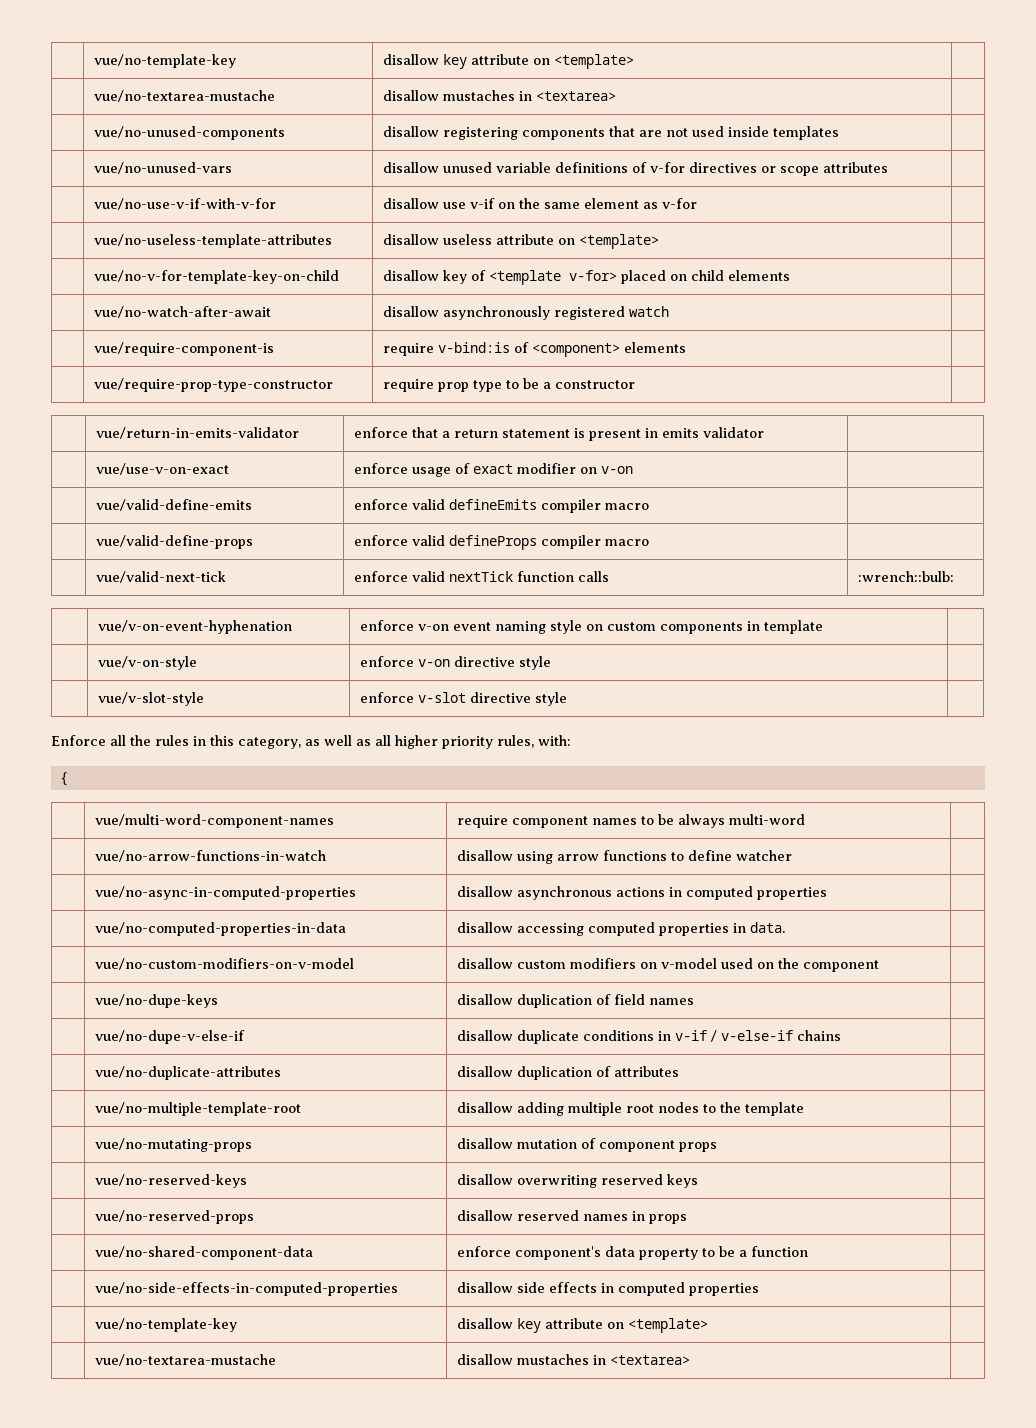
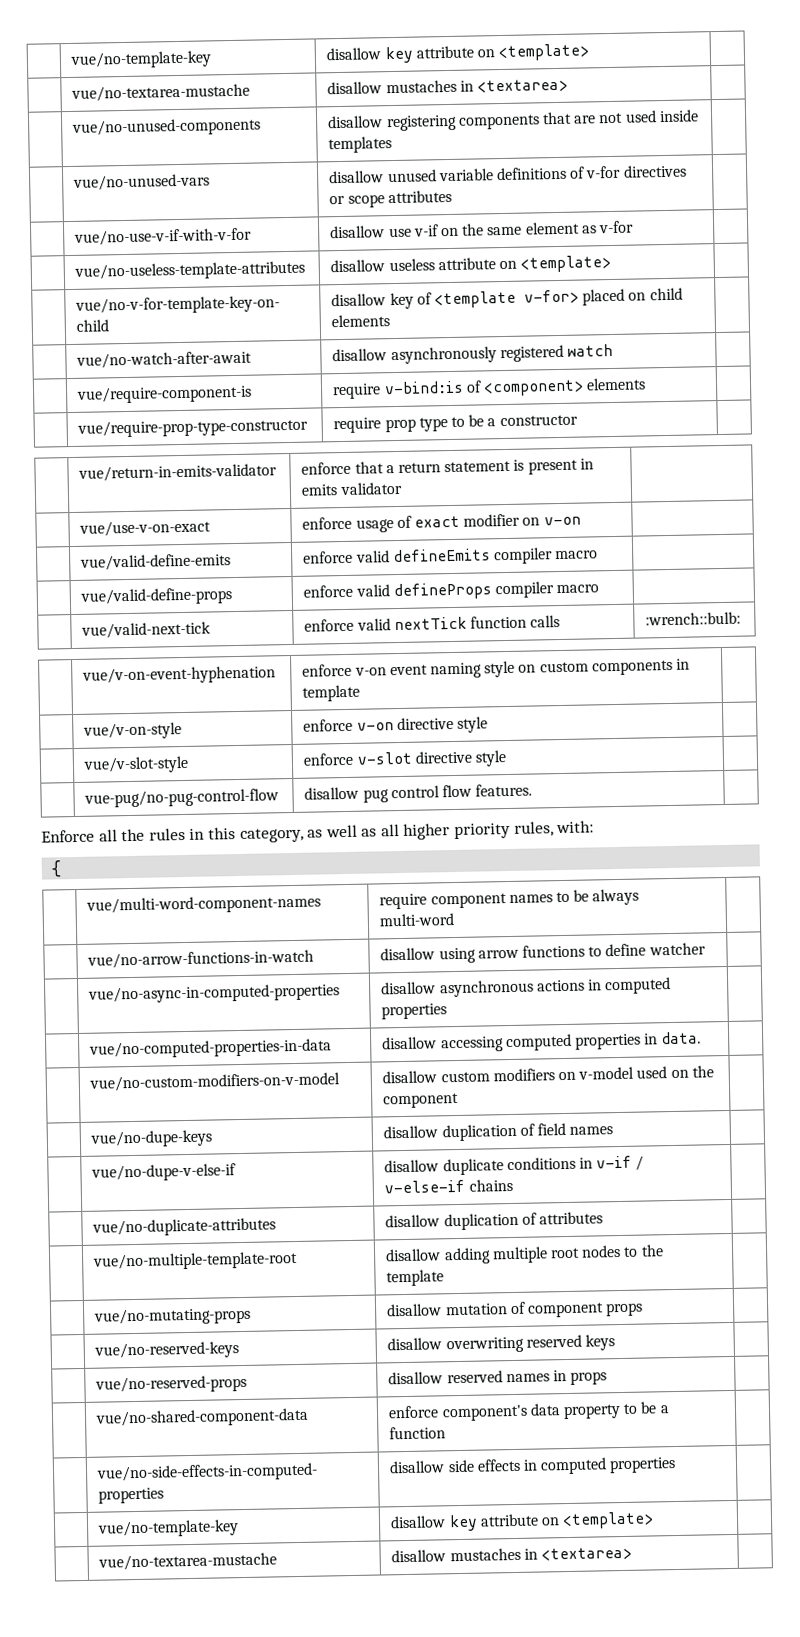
(568, 699) none -> [84,788,280,808] [304,783,533,803] // | vue-pug/no-pug-control-flow | disallow pug control flow features. |

